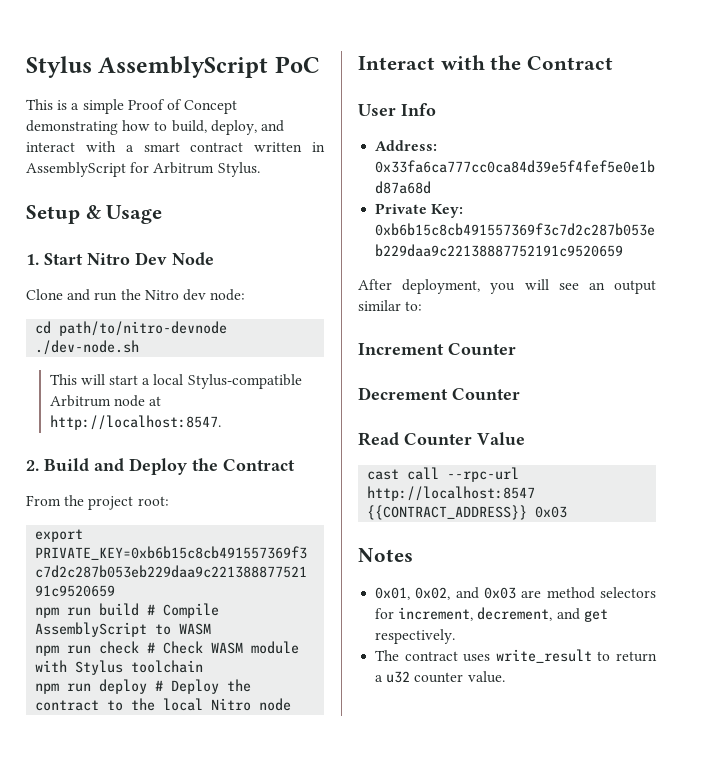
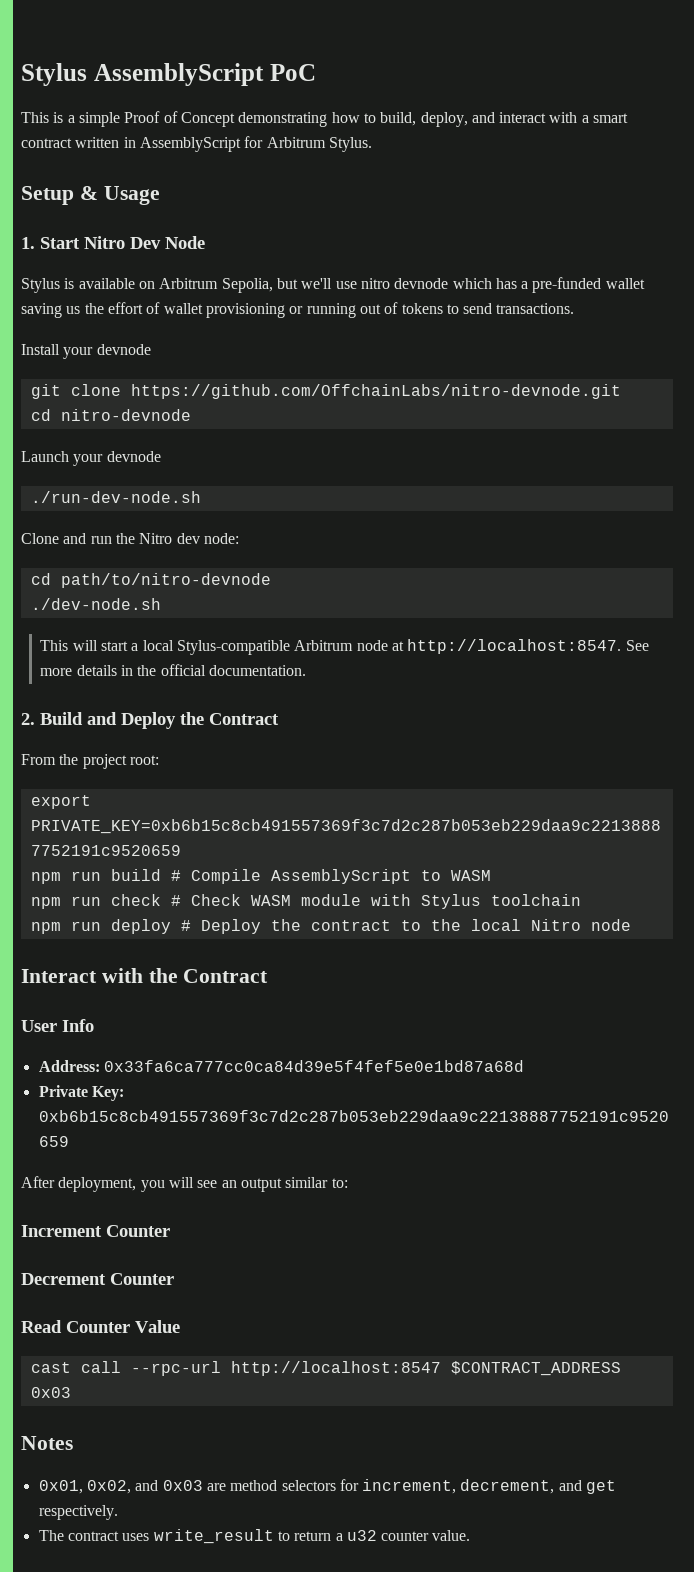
(214, 258) none -> [21,277,645,293] [21,302,575,318] [21,344,151,359] [30,384,621,399] [30,409,191,421] [21,451,161,466] [30,491,201,503] // Stylus is available on Arbitrum Sepolia, but we'll use nitro devnode which has a pre-funded wallet saving us the effort of wallet provisioning or running out of tokens to send transactions. // Install your devnode // git clone https://github.com/OffchainLabs/nitro-devnode.git // cd nitro-devnode // Launch your devnode // ./run-dev-node.sh
(221, 422) none -> [625,640,649,651] [40,664,307,676] See more details in the official documentation.
[367,505,528,520] {{CONTRACT_ADDRESS}} -> [450,1361,621,1376] $CONTRACT_ADDRESS

